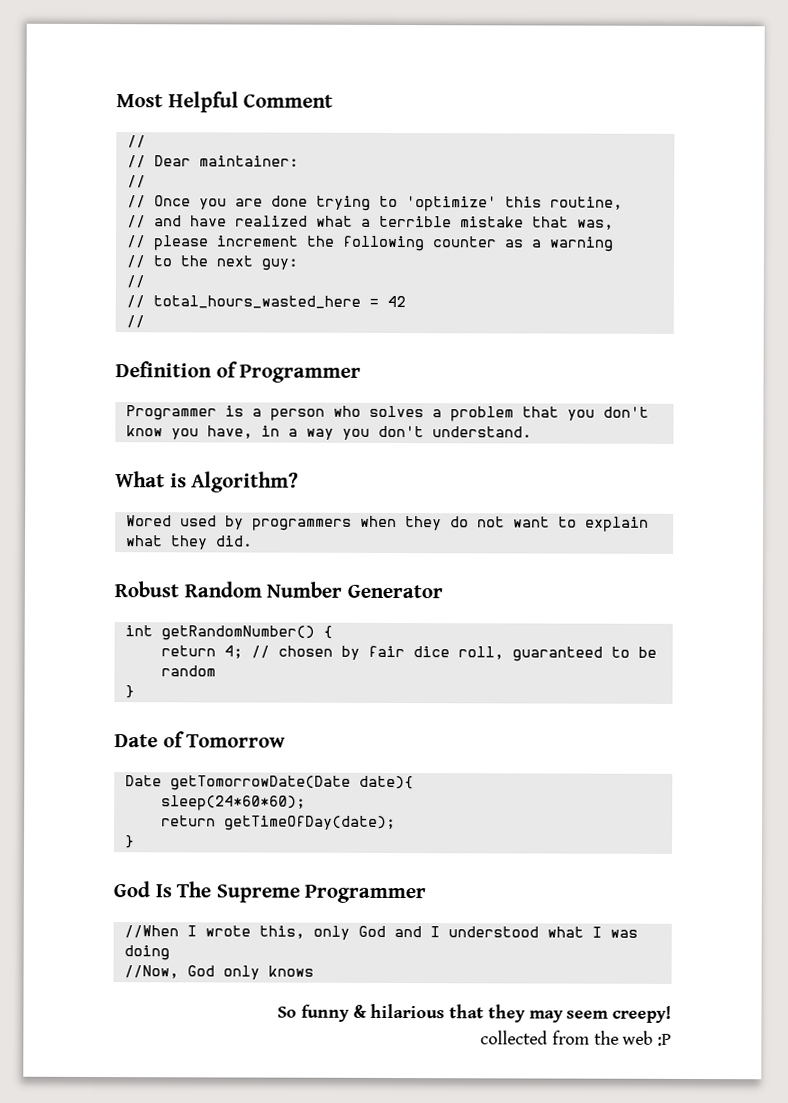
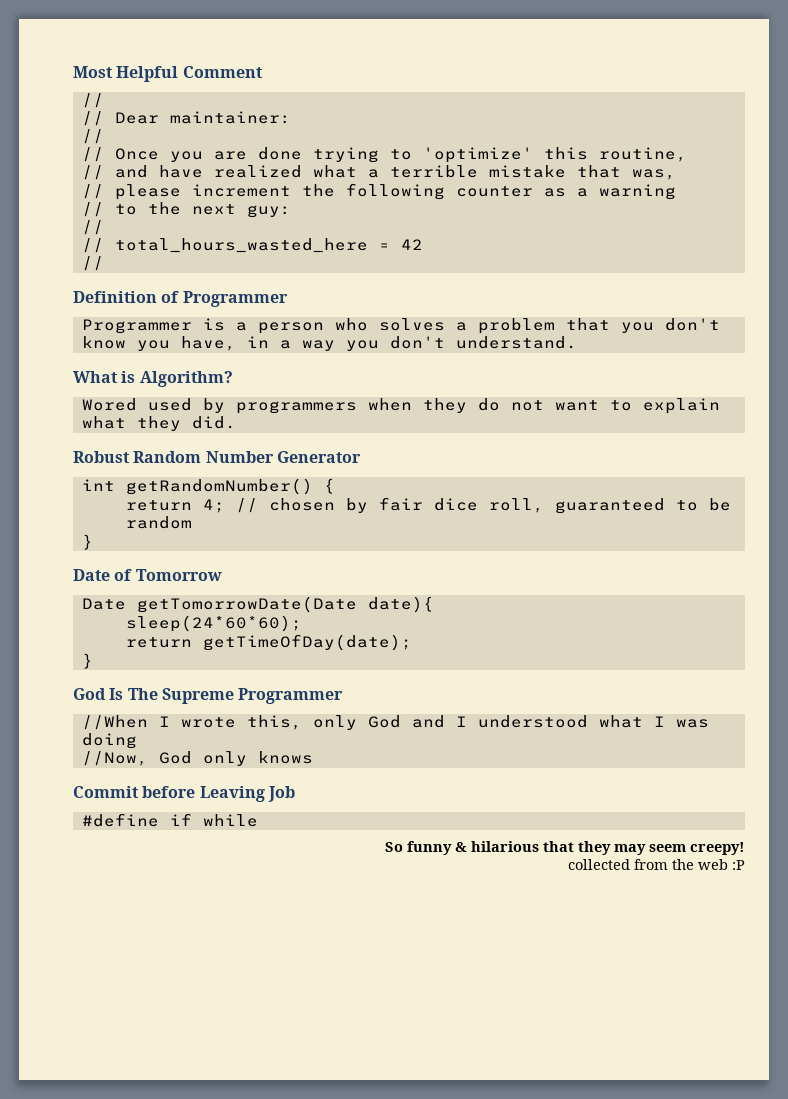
(314, 971) none -> [73,786,295,802] [81,813,258,827] // Commit before Leaving Job // #define if while

